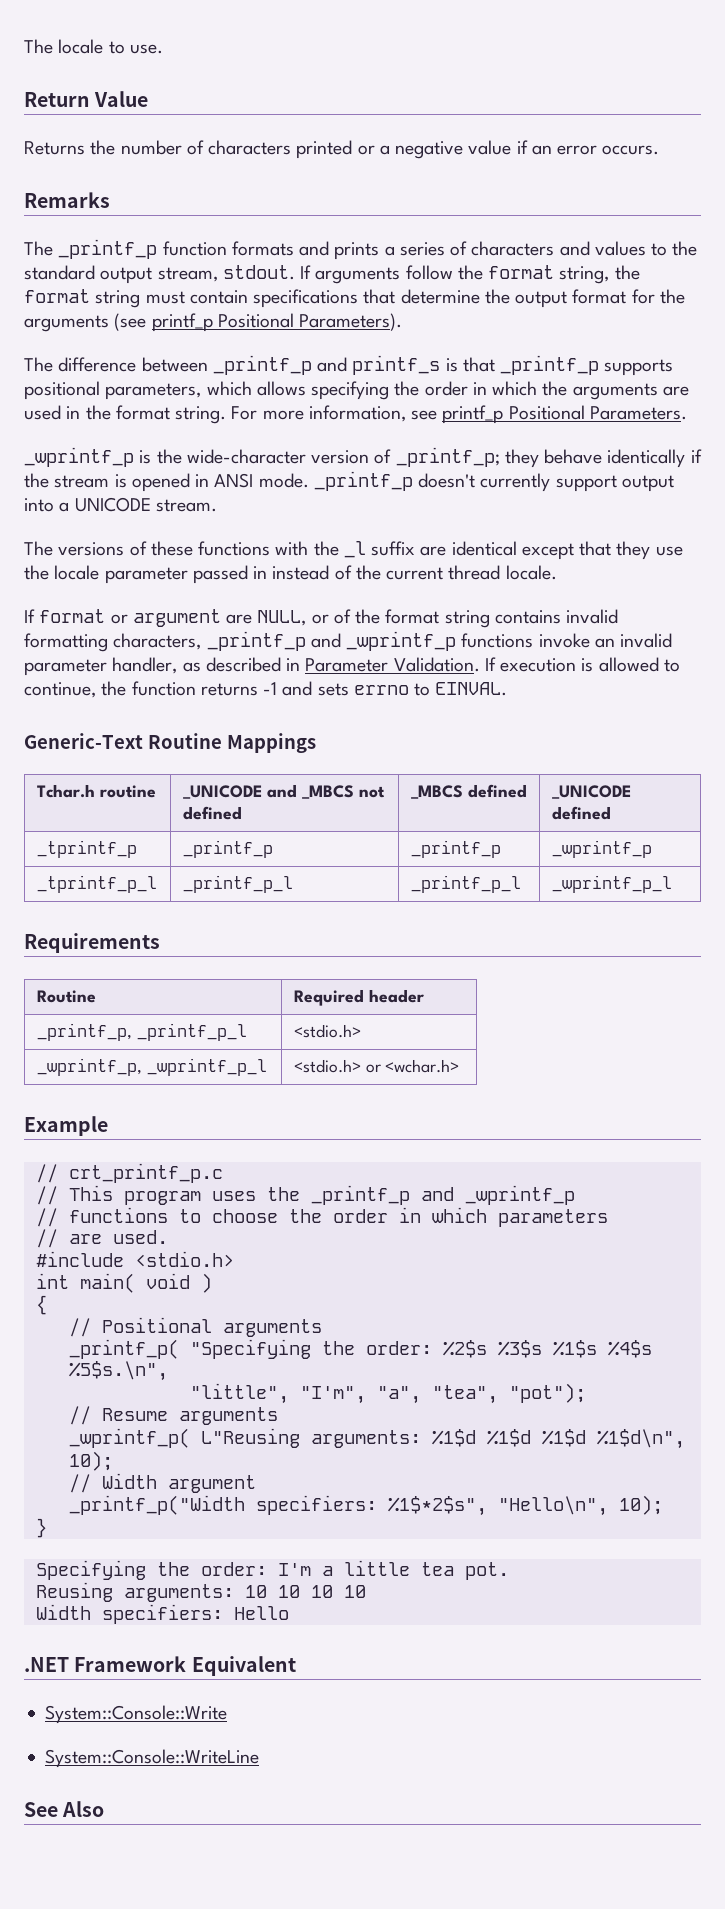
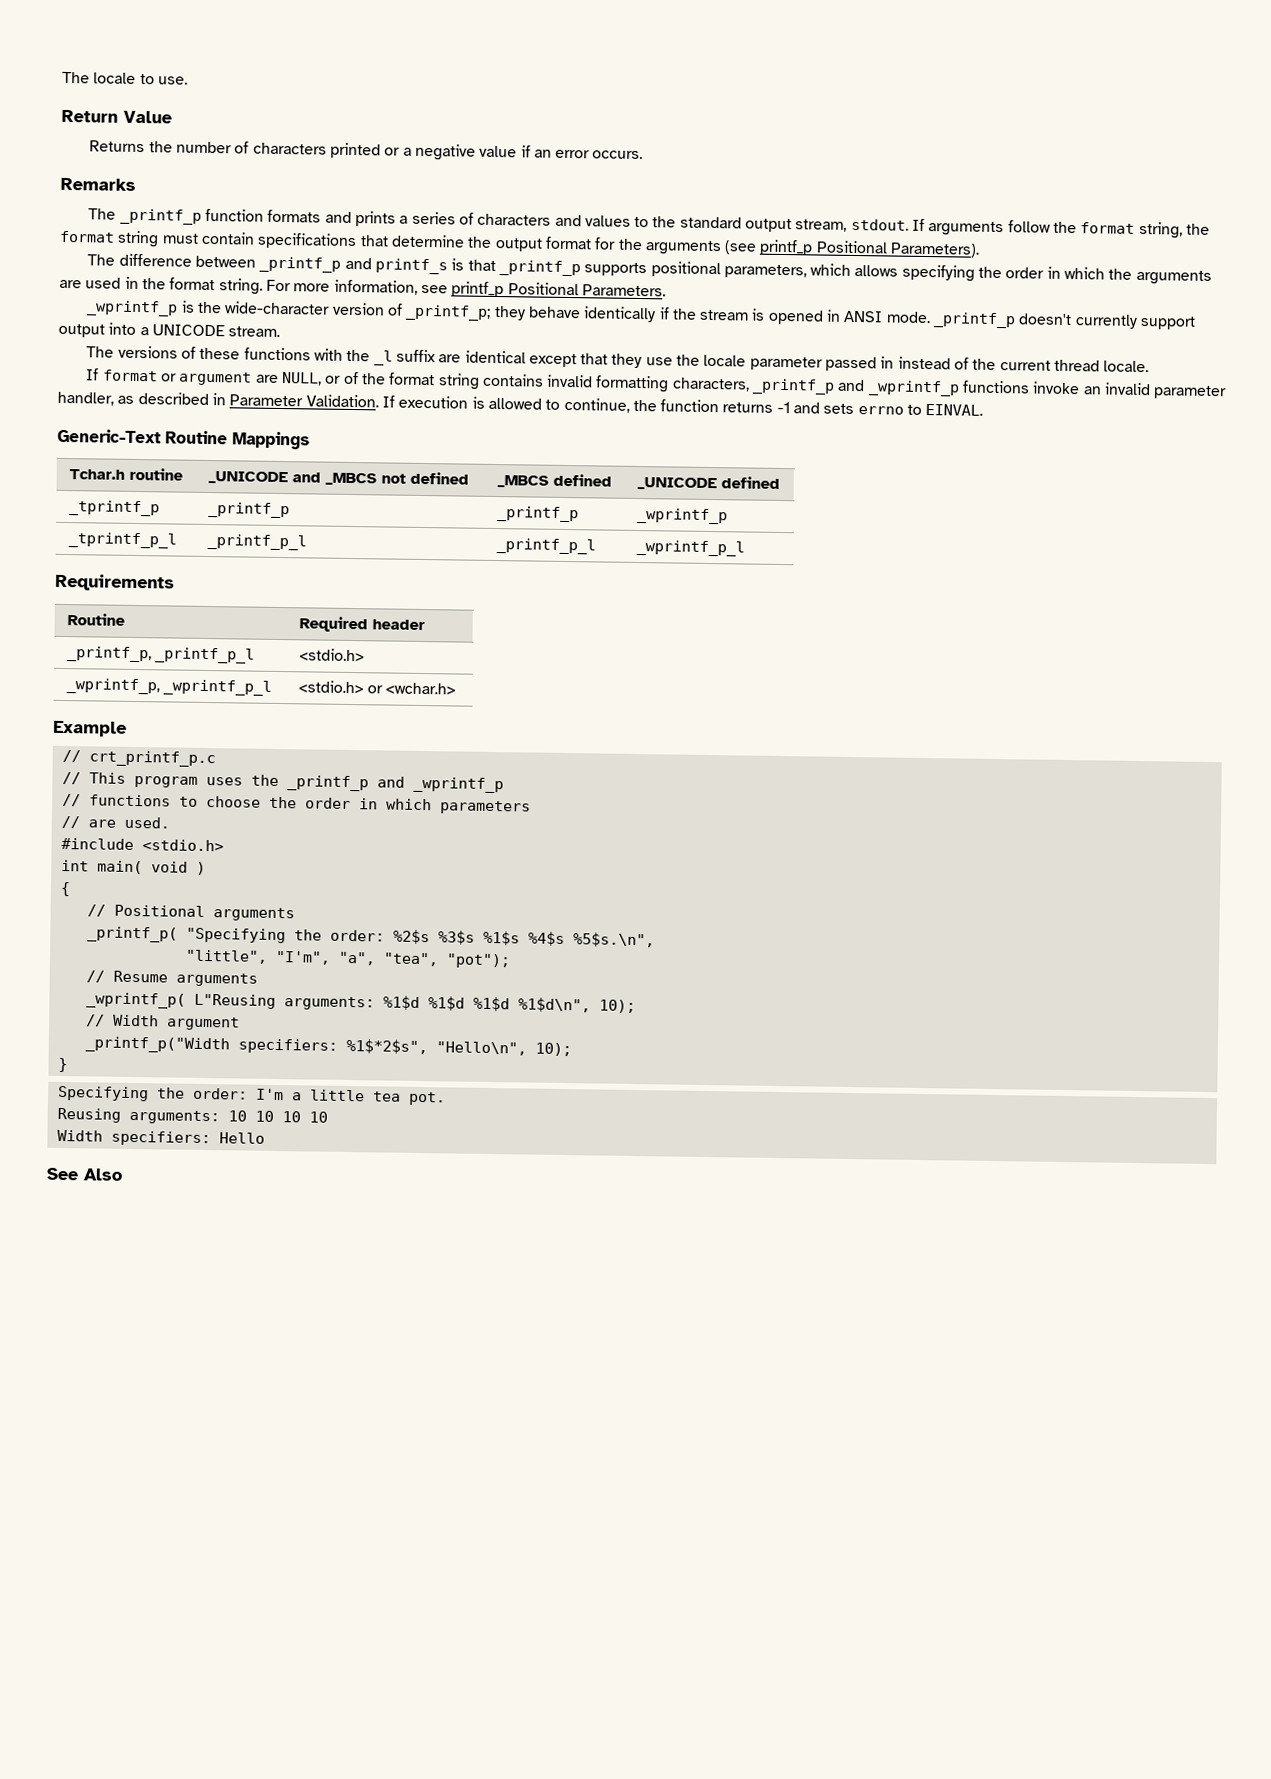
[24,1656,296,1676] [45,1705,228,1724] [45,1749,260,1768] // .NET Framework Equivalent // System::Console::Write // System::Console::WriteLine -> (265, 1138) none

